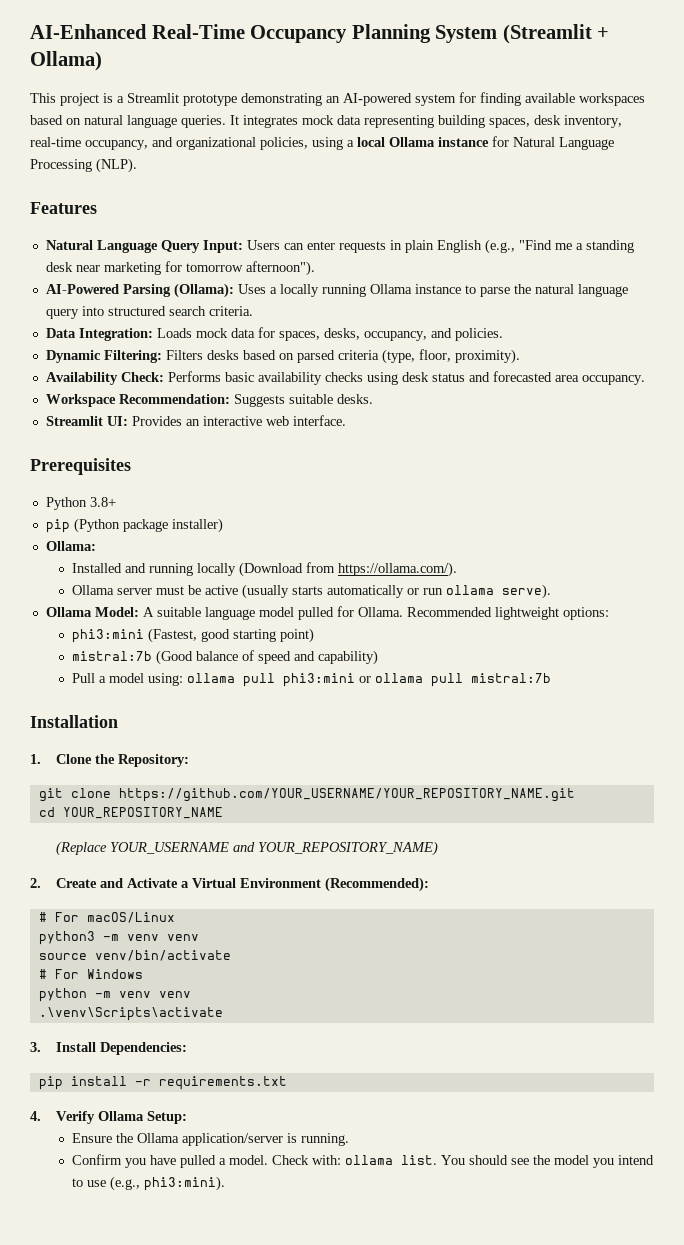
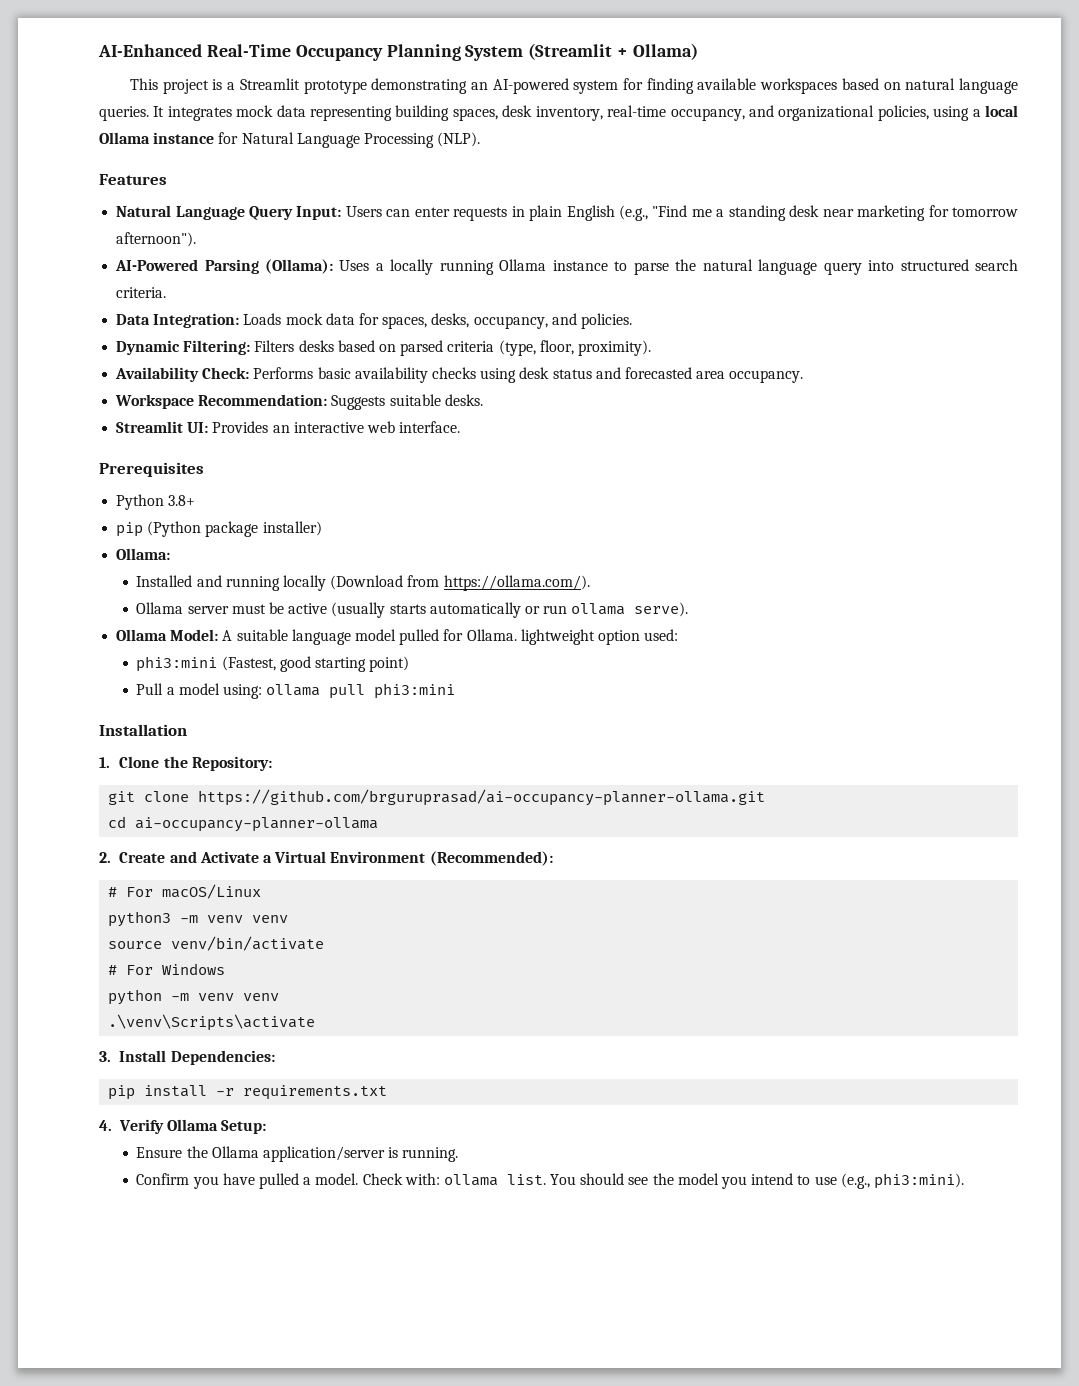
[406,607,609,620] Recommended lightweight options: -> [520,629,679,645] lightweight option used:
[72,650,379,665] // mistral:7b (Good balance of speed and capability) -> (410, 664) none
[359,673,552,687] or ollama pull mistral:7b -> (456, 691) none
[118,788,575,802] https://github.com/YOUR_USERNAME/YOUR_REPOSITORY_NAME.git -> [198,789,766,806] https://github.com/brguruprasad/ai-occupancy-planner-ollama.git
[62,807,223,819] [56,841,439,856] YOUR_REPOSITORY_NAME // (Replace YOUR_USERNAME and YOUR_REPOSITORY_NAME) -> [135,817,379,832] ai-occupancy-planner-ollama

